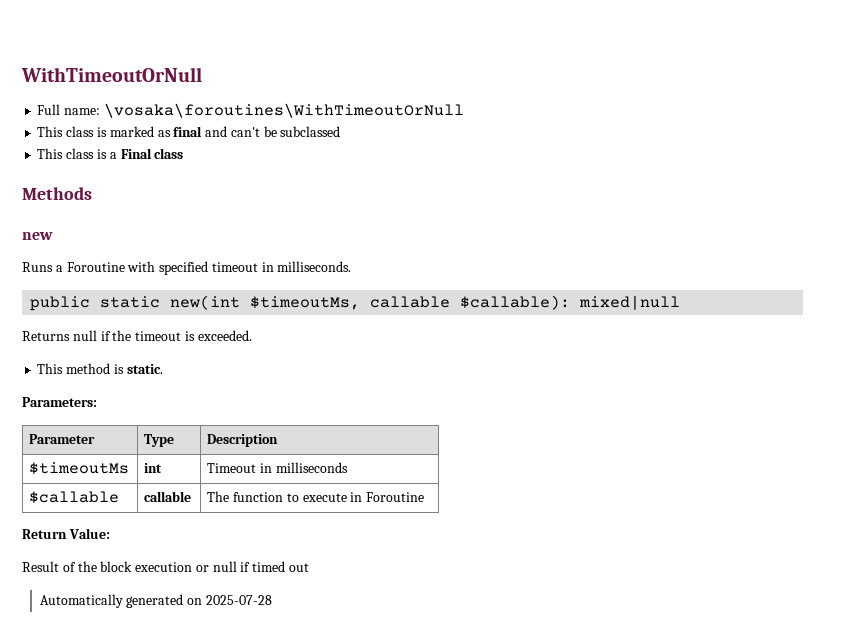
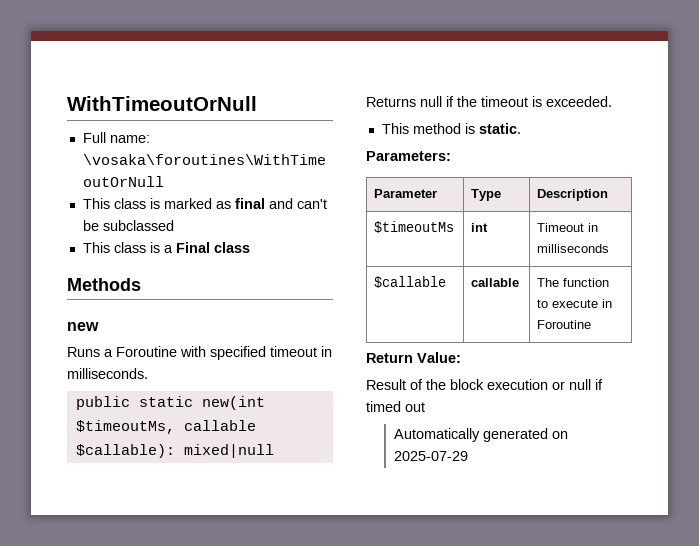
[205,595,272,605] 2025-07-28 -> [393,451,468,461] 2025-07-29

